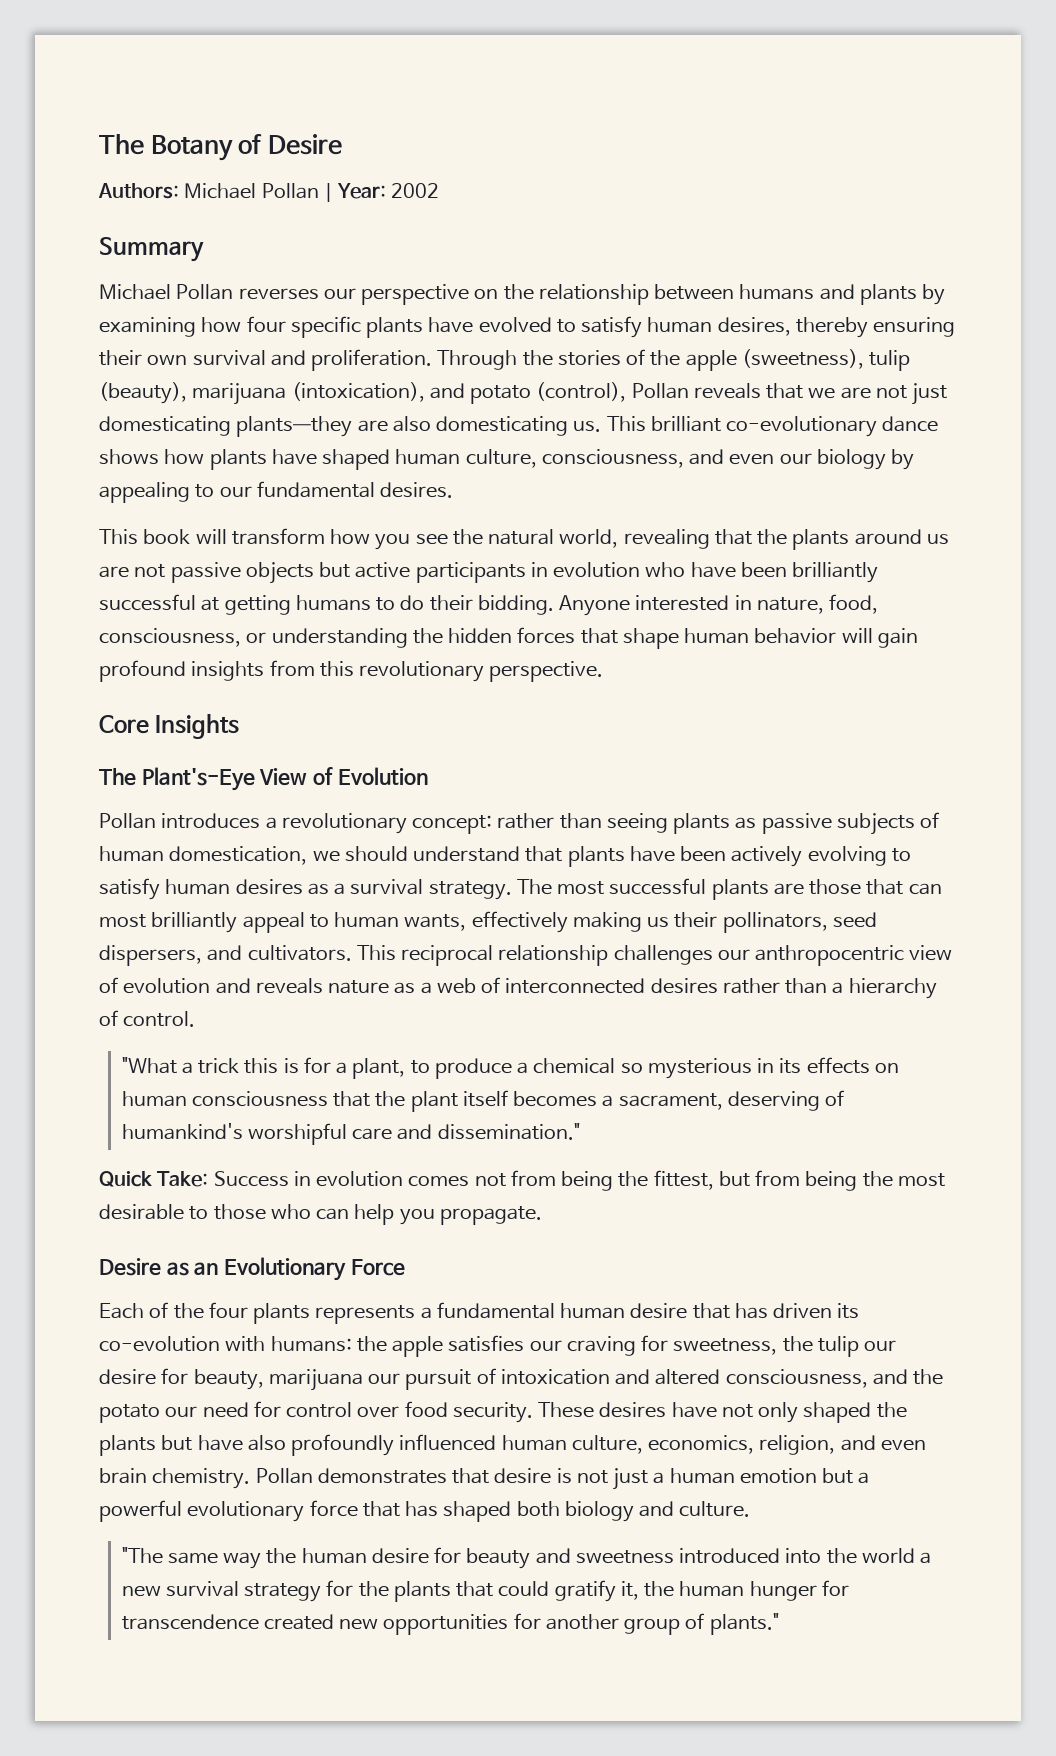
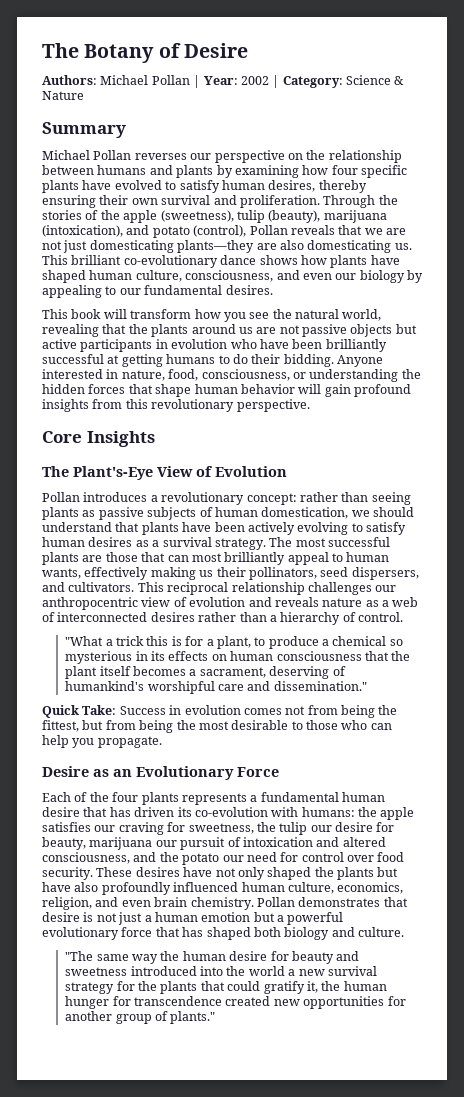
(440, 190) none -> [272,75,405,88] [42,91,84,100] | Category: Science & Nature

